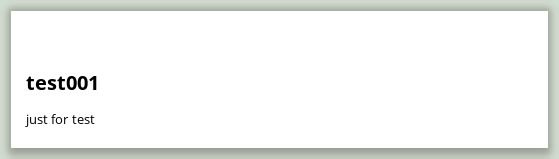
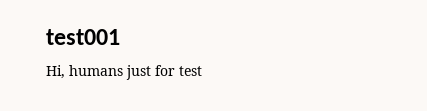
(99, 83) none -> [46,65,123,79] Hi, humans

